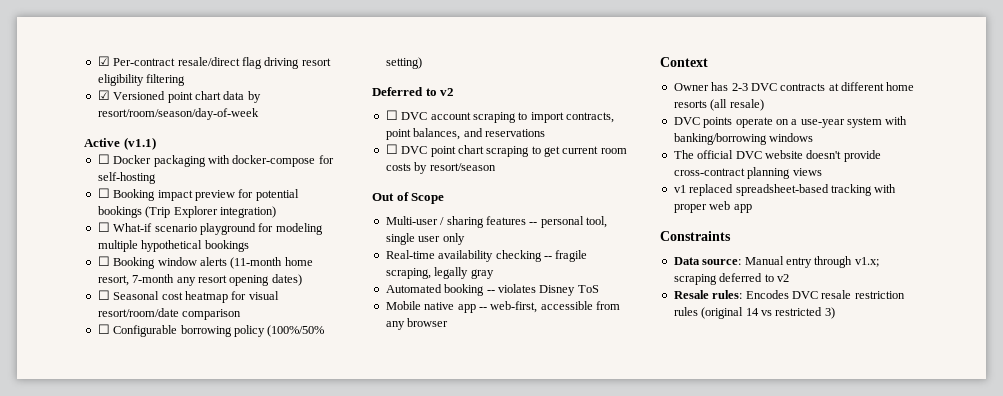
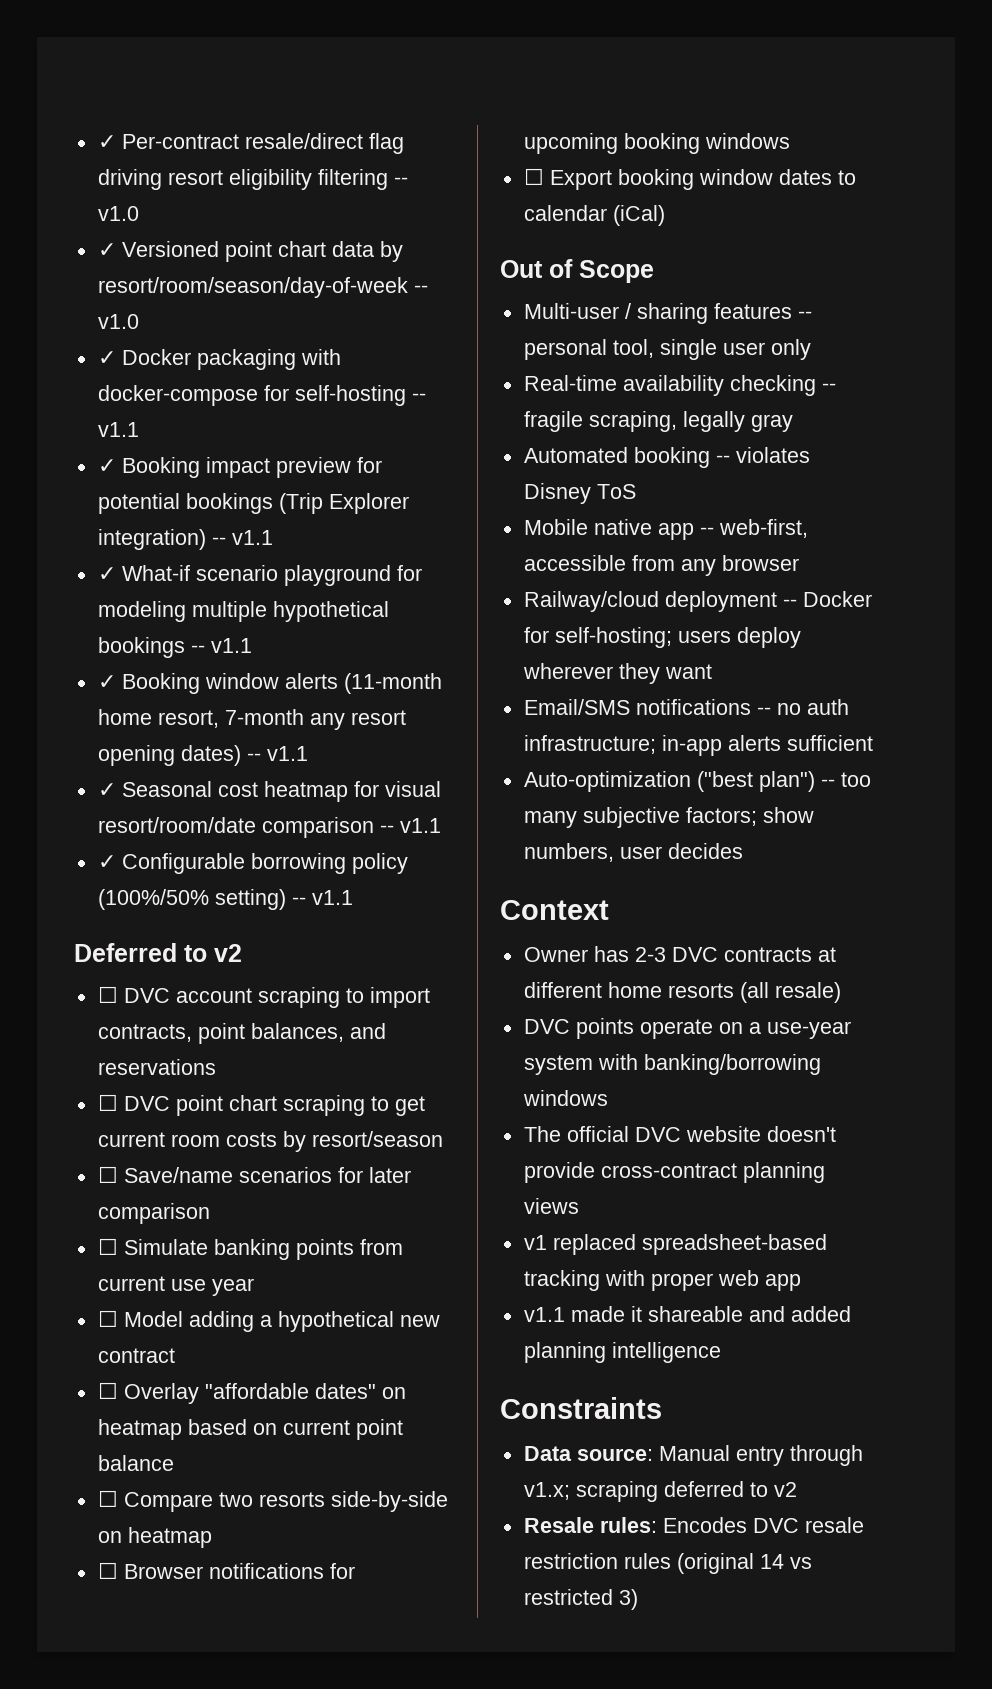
[97,56,110,66] ☑ -> [97,135,116,149] ✓
[97,90,110,100] // ☑ -> [393,177,408,185] [97,206,139,221] [97,243,116,257] -- v1.0 // ✓
[84,137,156,150] [97,154,110,164] // Active (v1.1) // ☐ -> [413,285,428,293] [97,314,139,329] [97,351,116,365] -- v1.0 // ✓
[97,188,110,198] // ☐ -> [411,393,426,401] [97,422,139,437] [97,459,116,473] -- v1.1 // ✓
[97,222,110,232] // ☐ -> [211,530,273,545] [97,567,116,581] -- v1.1 // ✓
[97,256,110,266] // ☐ -> [190,638,252,653] [97,675,116,689] -- v1.1 // ✓
[97,290,110,300] // ☐ -> [246,746,308,761] [97,783,116,797] -- v1.1 // ✓
[97,324,110,334] // ☐ -> [379,818,441,833] [97,855,116,869] -- v1.1 // ✓
(422, 63) none -> [291,890,353,905] -- v1.1
(496, 167) none -> [97,1166,411,1183] [97,1203,210,1224] [97,1238,403,1260] [97,1276,254,1296] [97,1310,440,1332] [97,1348,175,1363] [97,1382,406,1404] [97,1419,403,1440] [97,1455,174,1471] [97,1490,448,1512] [97,1527,212,1548] [97,1562,355,1579] [523,133,790,154] [523,168,856,190] [523,205,665,226] // ☐ Save/name scenarios for later comparison // ☐ Simulate banking points from current use year // ☐ Model adding a hypothetical new contract // ☐ Overlay "affordable dates" on heatmap based on current point balance // ☐ Compare two resorts side-by-side on heatmap // ☐ Browser notifications for upcoming booking windows // ☐ Export booking window dates to calendar (iCal)
(449, 322) none -> [523,591,872,612] [523,627,801,648] [522,663,712,684] [523,699,849,715] [523,735,873,756] [523,771,871,792] [523,807,814,828] [523,843,743,862] // Railway/cloud deployment -- Docker for self-hosting; users deploy wherever they want // Email/SMS notifications -- no auth infrastructure; in-app alerts sufficient // Auto-optimization ("best plan") -- too many subjective factors; show numbers, user decides
(752, 208) none -> [523,1306,851,1322] [523,1342,721,1363] // v1.1 made it shareable and added planning intelligence

